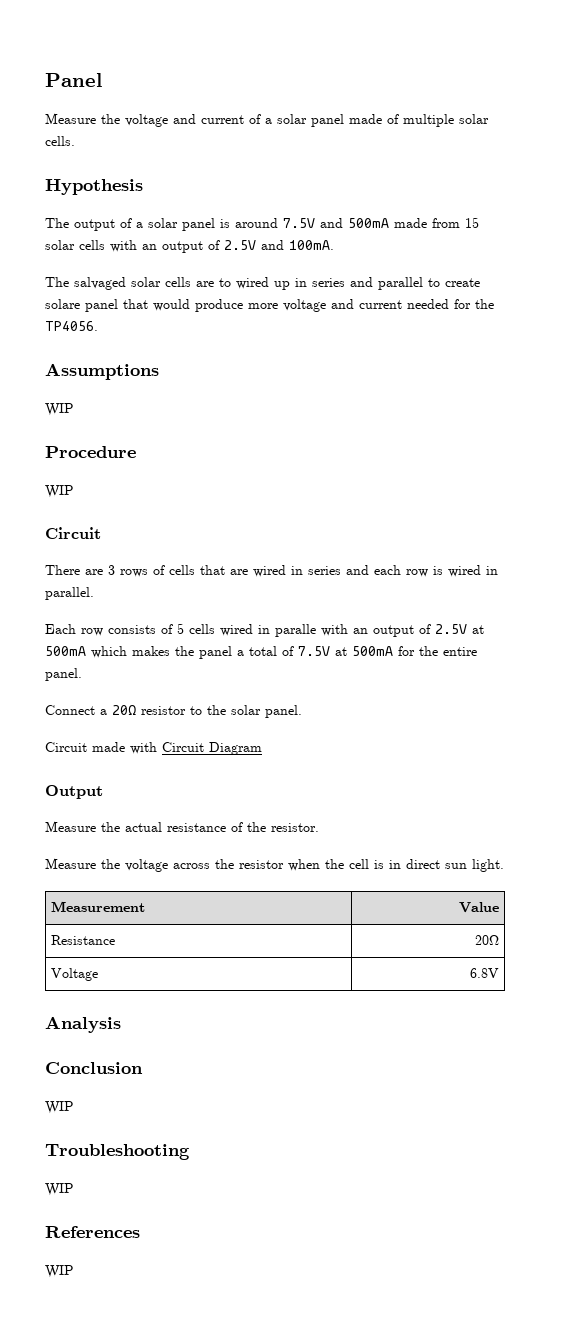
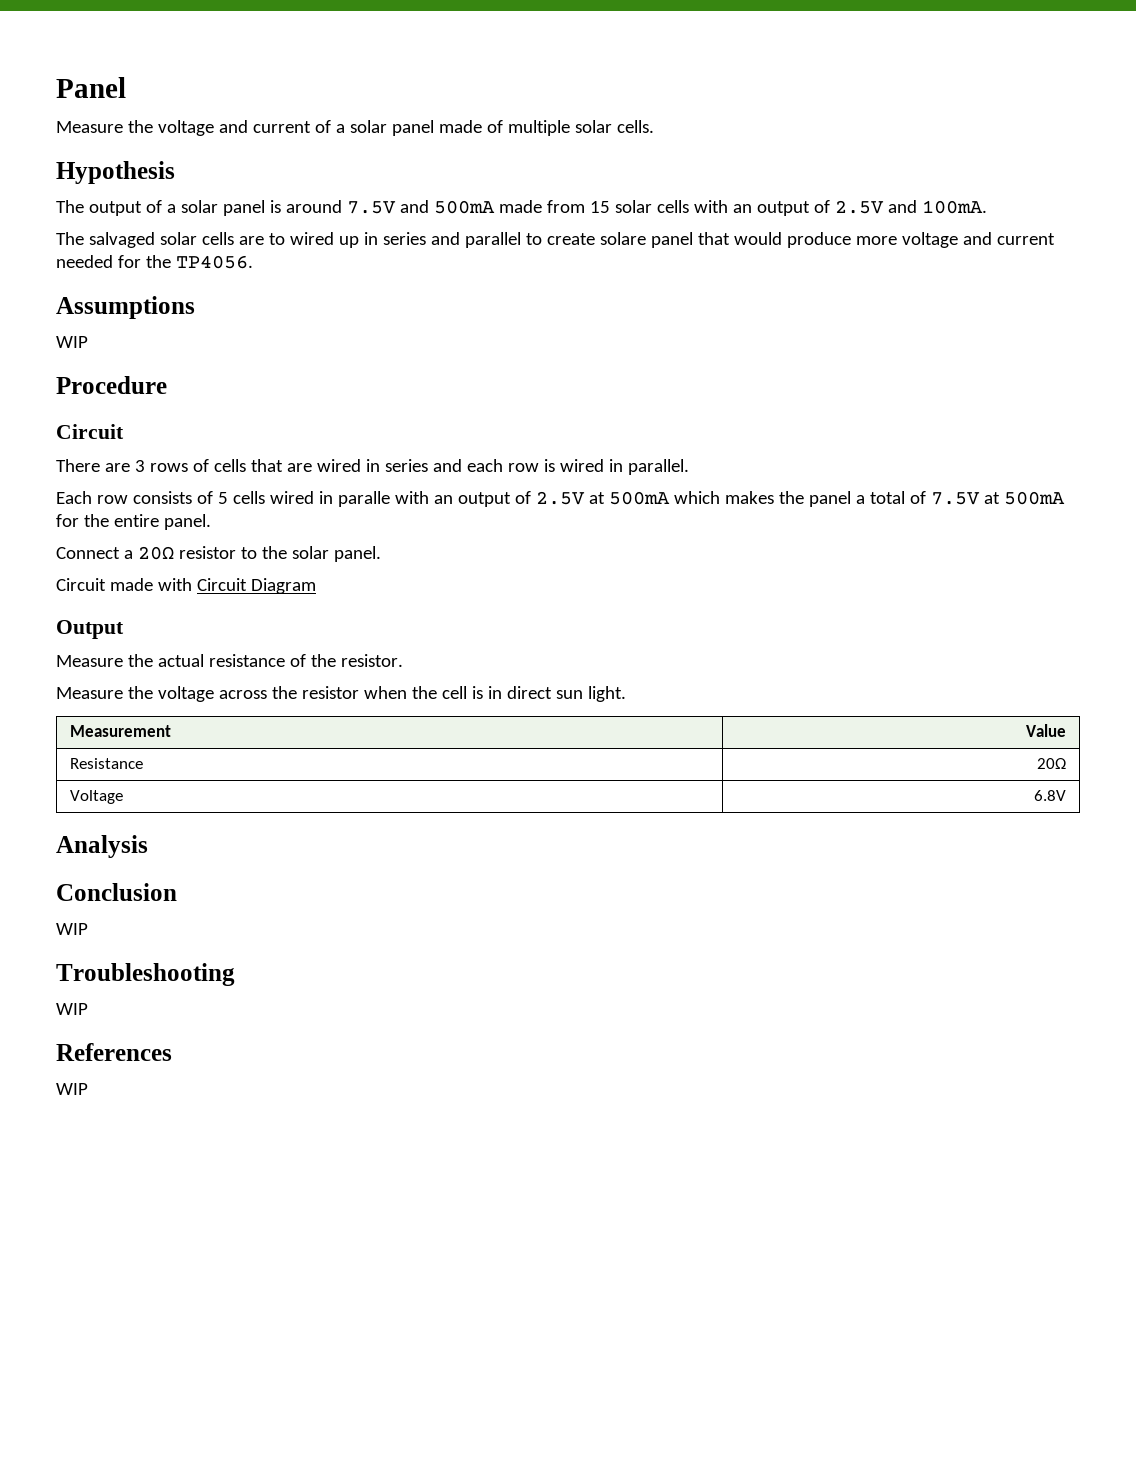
[45,485,74,498] // WIP -> (167, 385) none

